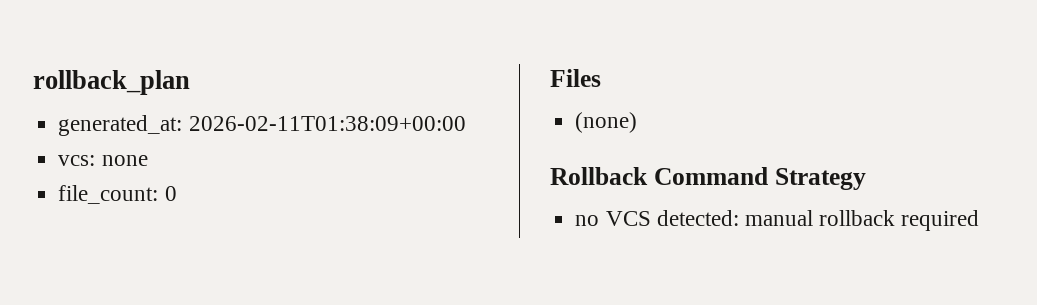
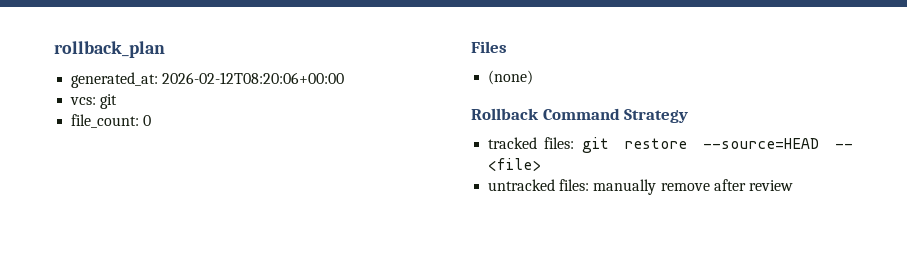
[188,116,466,131] [58,155,148,166] 2026-02-11T01:38:09+00:00 // vcs: none -> [162,72,345,84] [70,94,118,109] 2026-02-12T08:20:06+00:00 // vcs: git
[575,210,980,231] no VCS detected: manual rollback required -> [488,137,853,153] [488,158,542,171] [488,179,793,195] tracked files: git restore --source=HEAD -- <file> // untracked files: manually remove after review

